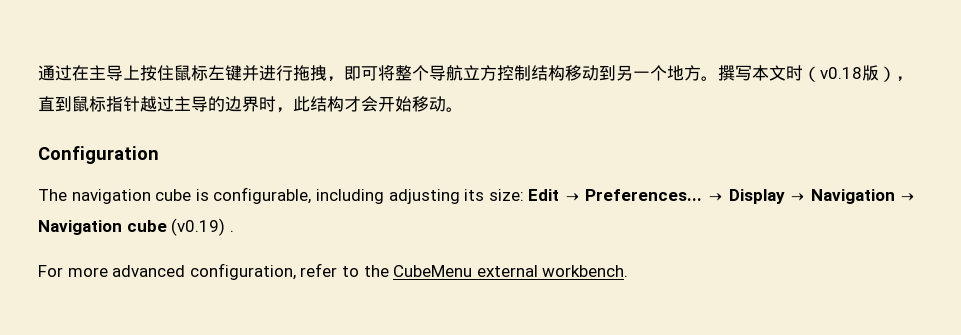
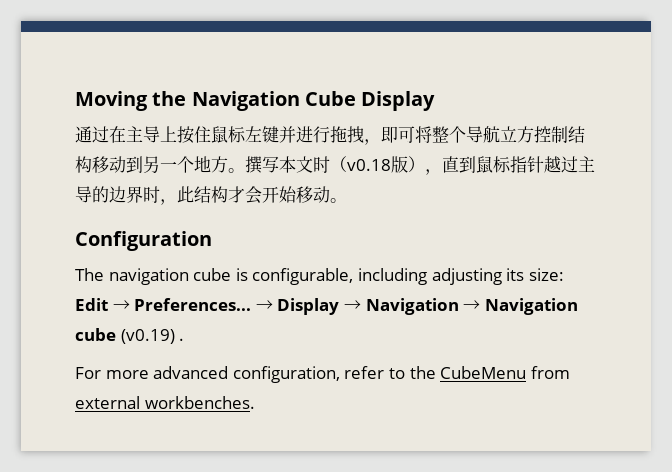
(38, 73) none -> [75,91,436,111] Moving the Navigation Cube Display //
[476,265,629,277] external workbench. -> [530,366,570,379] [75,396,255,409] from external workbenches.

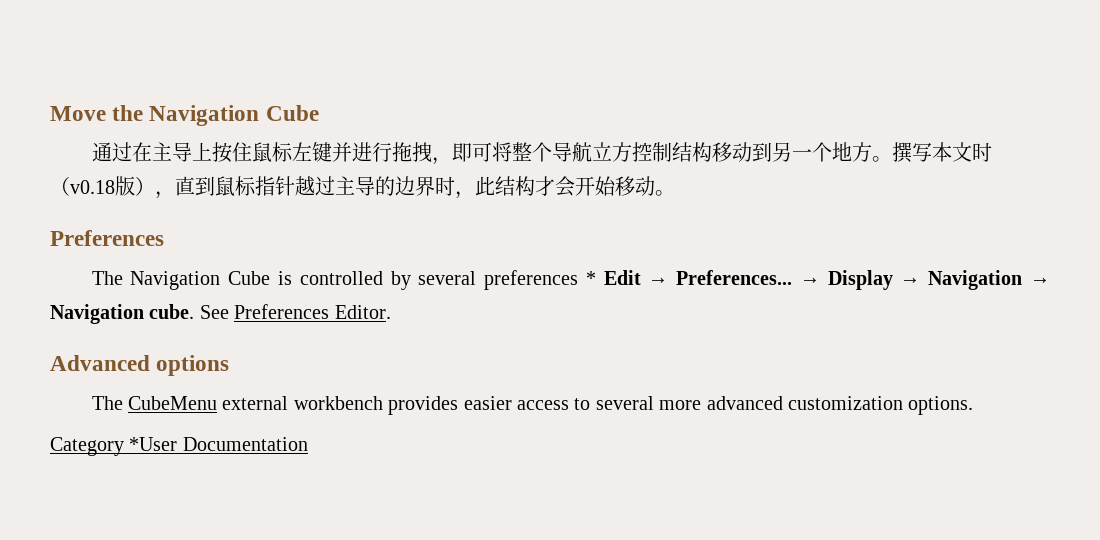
[75,91,148,111] Moving -> [50,106,106,121] Move
[361,91,436,111] Display -> (319, 113) none
[75,231,212,251] [75,268,564,285] Configuration // The navigation cube is configurable, including adjusting its size: -> [50,230,164,246] [91,270,596,290] Preferences // The Navigation Cube is controlled by several preferences *
[75,328,185,344] [75,366,570,383] [75,396,255,409] cube (v0.19) . // For more advanced configuration, refer to the CubeMenu from external workbenches. -> [149,304,391,319] [50,355,230,376] [91,396,974,415] [50,437,308,456] cube. See Preferences Editor. // Advanced options // The CubeMenu external workbench provides easier access to several more advanced customization options. // Category *User Documentation

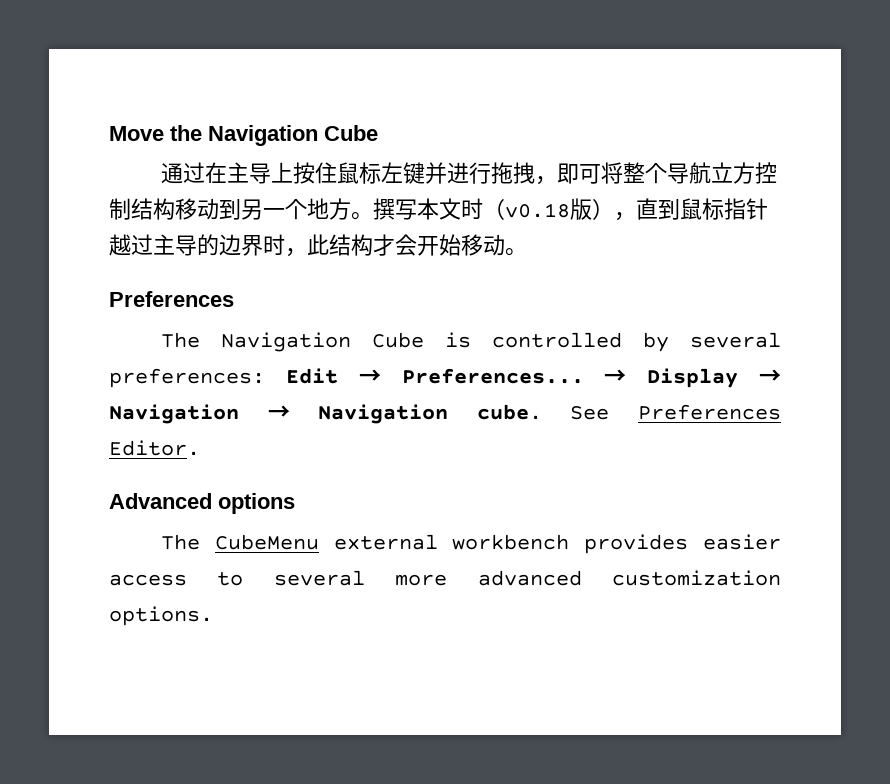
[484,270,596,290] preferences * -> [109,368,265,388] preferences:
[50,437,308,456] // Category *User Documentation -> (213, 616) none

